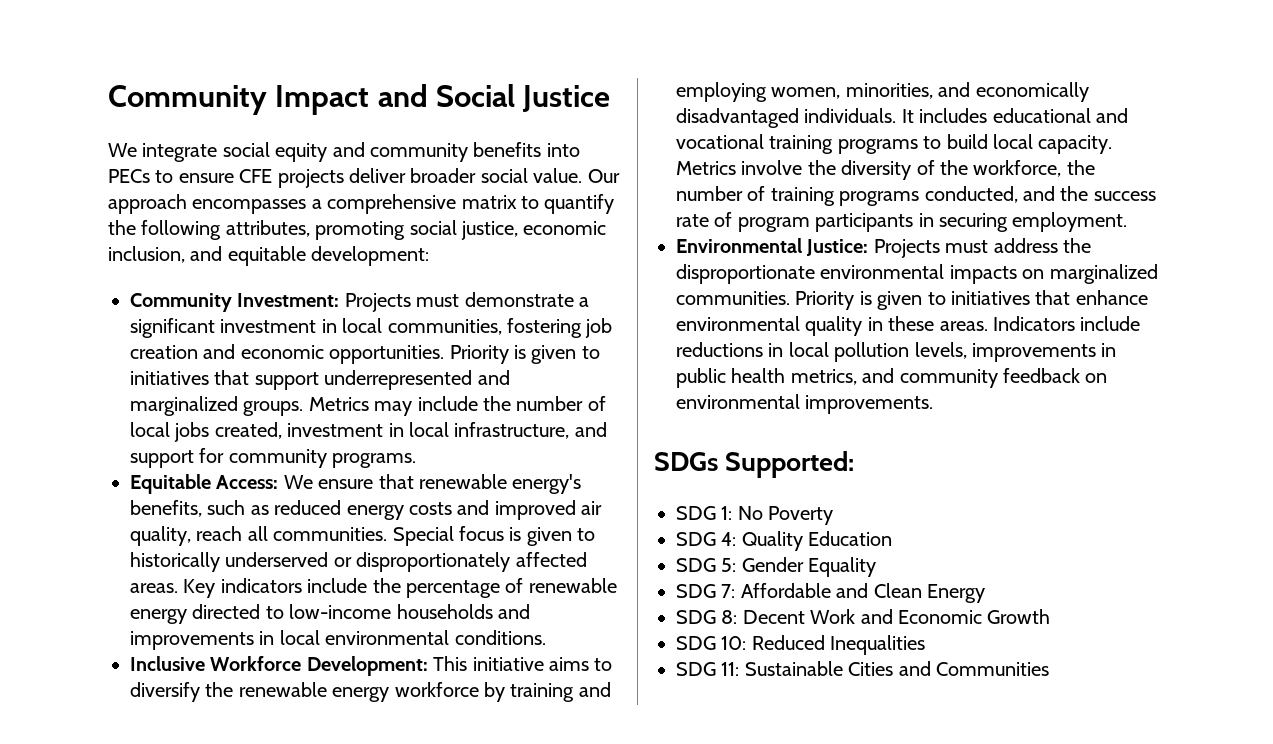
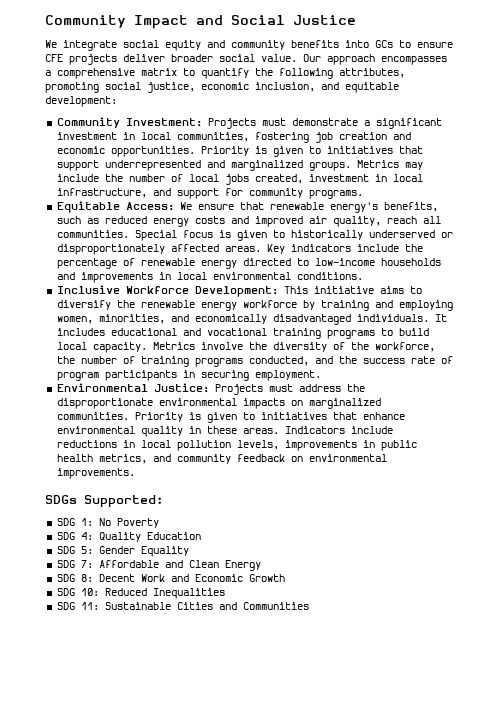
[108,169,150,183] PECs -> [375,40,393,48] GCs

